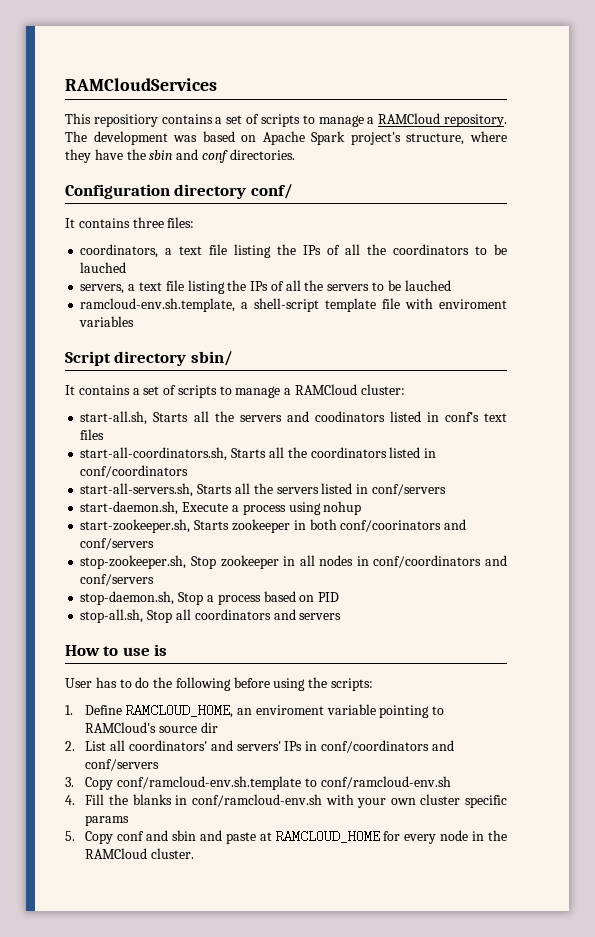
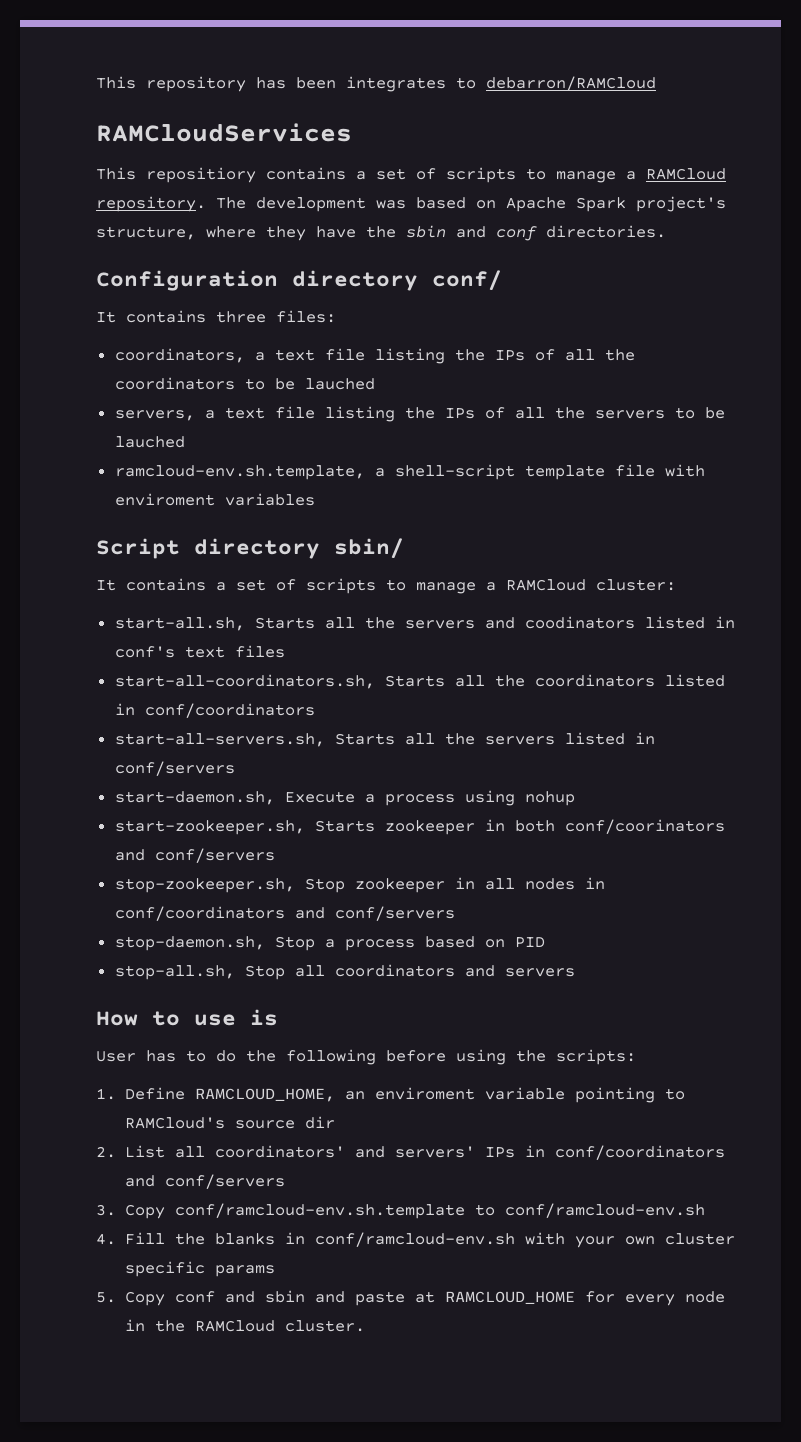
(65, 84) none -> [96,76,656,92] This repository has been integrates to debarron/RAMCloud //

